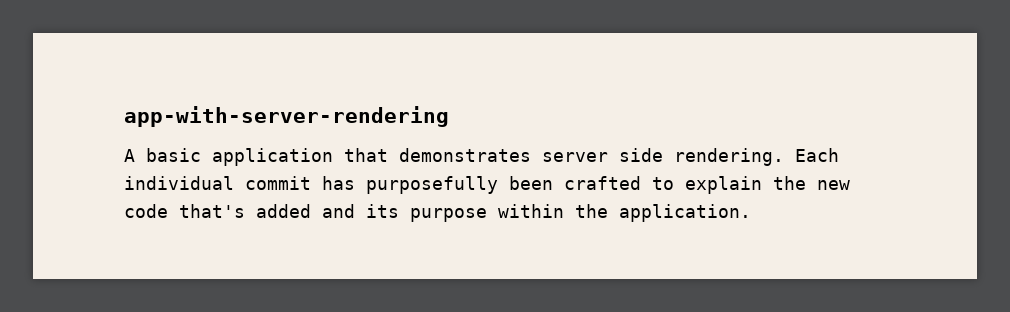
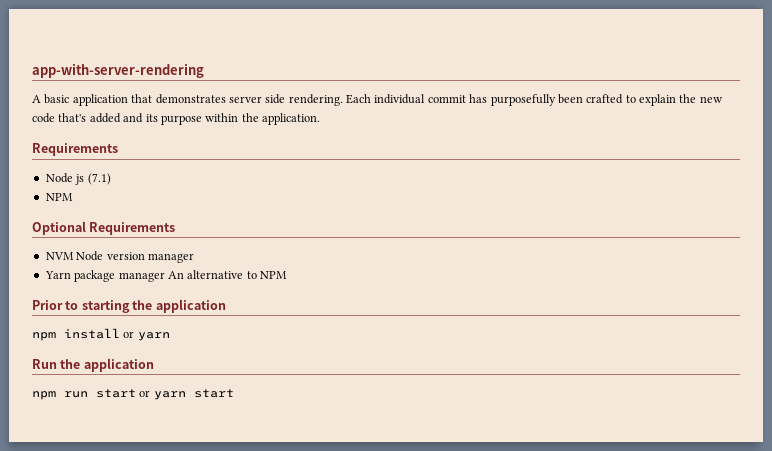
(751, 213) none -> [32,143,118,156] [45,173,111,185] [45,193,73,201] [32,221,176,235] [45,251,194,263] [44,270,287,282] [32,299,226,313] [32,328,170,341] [32,358,154,372] [32,389,234,400] // Requirements // Node js (7.1) // NPM // Optional Requirements // NVM Node version manager // Yarn package manager An alternative to NPM // Prior to starting the application // npm install or yarn // Run the application // npm run start or yarn start

